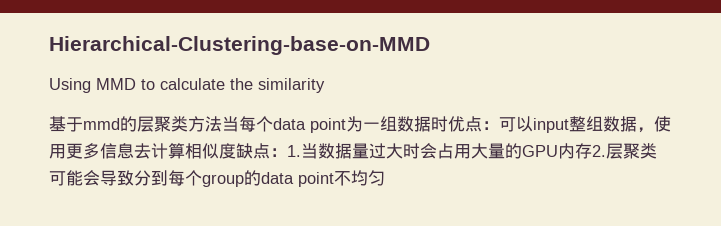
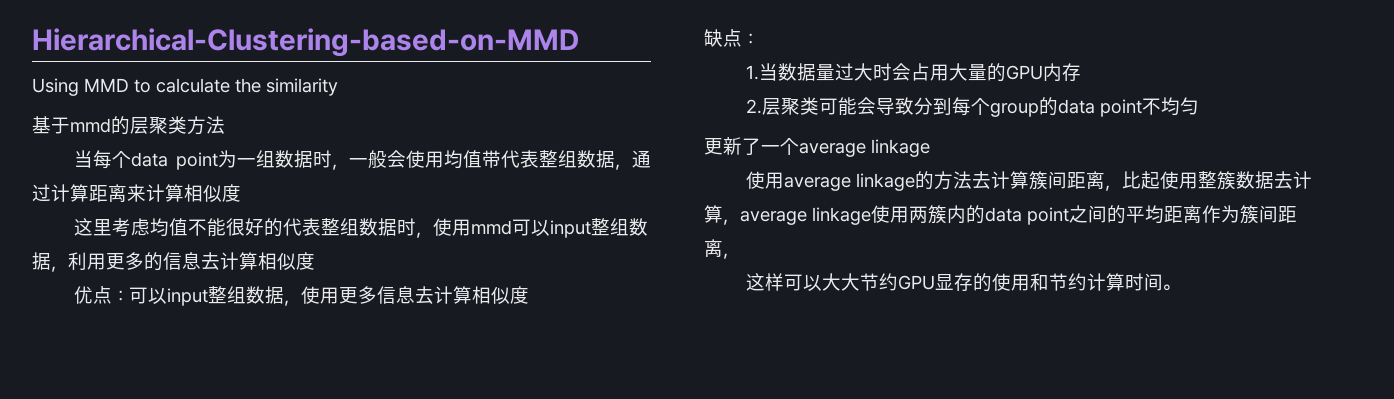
[49,36,430,55] Hierarchical-Clustering-base-on-MMD -> [32,28,579,57] Hierarchical-Clustering-based-on-MMD
(222, 124) none -> (225, 125) //
(448, 124) none -> [331,150,651,170] [32,184,241,202] [74,218,649,238] [32,252,315,272] ，一般会使用均值带代表整组数据，通过计算距离来计算相似度 // 这里考虑均值不能很好的代表整组数据时，使用mmd可以input整组数据，利用更多的信息去计算相似度 //
(236, 151) none -> (530, 295) //
(287, 152) none -> (759, 39) //
(592, 151) none -> (1082, 72) //
(385, 178) none -> [704,137,930,157] [746,171,1313,191] [704,205,1297,225] [704,239,740,259] [746,273,1181,292] // 更新了一个average linkage // 使用average linkage的方法去计算簇间距离，比起使用整簇数据去计算，average linkage使用两簇内的data point之间的平均距离作为簇间距离， // 这样可以大大节约GPU显存的使用和节约计算时间。

